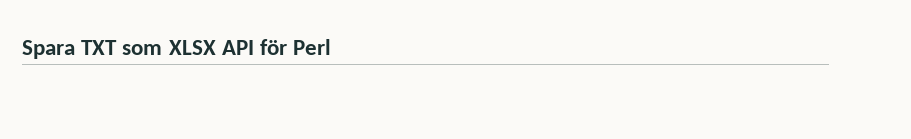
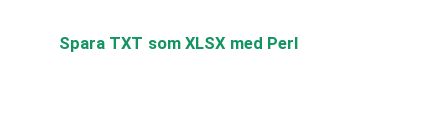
[221,39,288,55] API för -> [229,37,263,49] med

